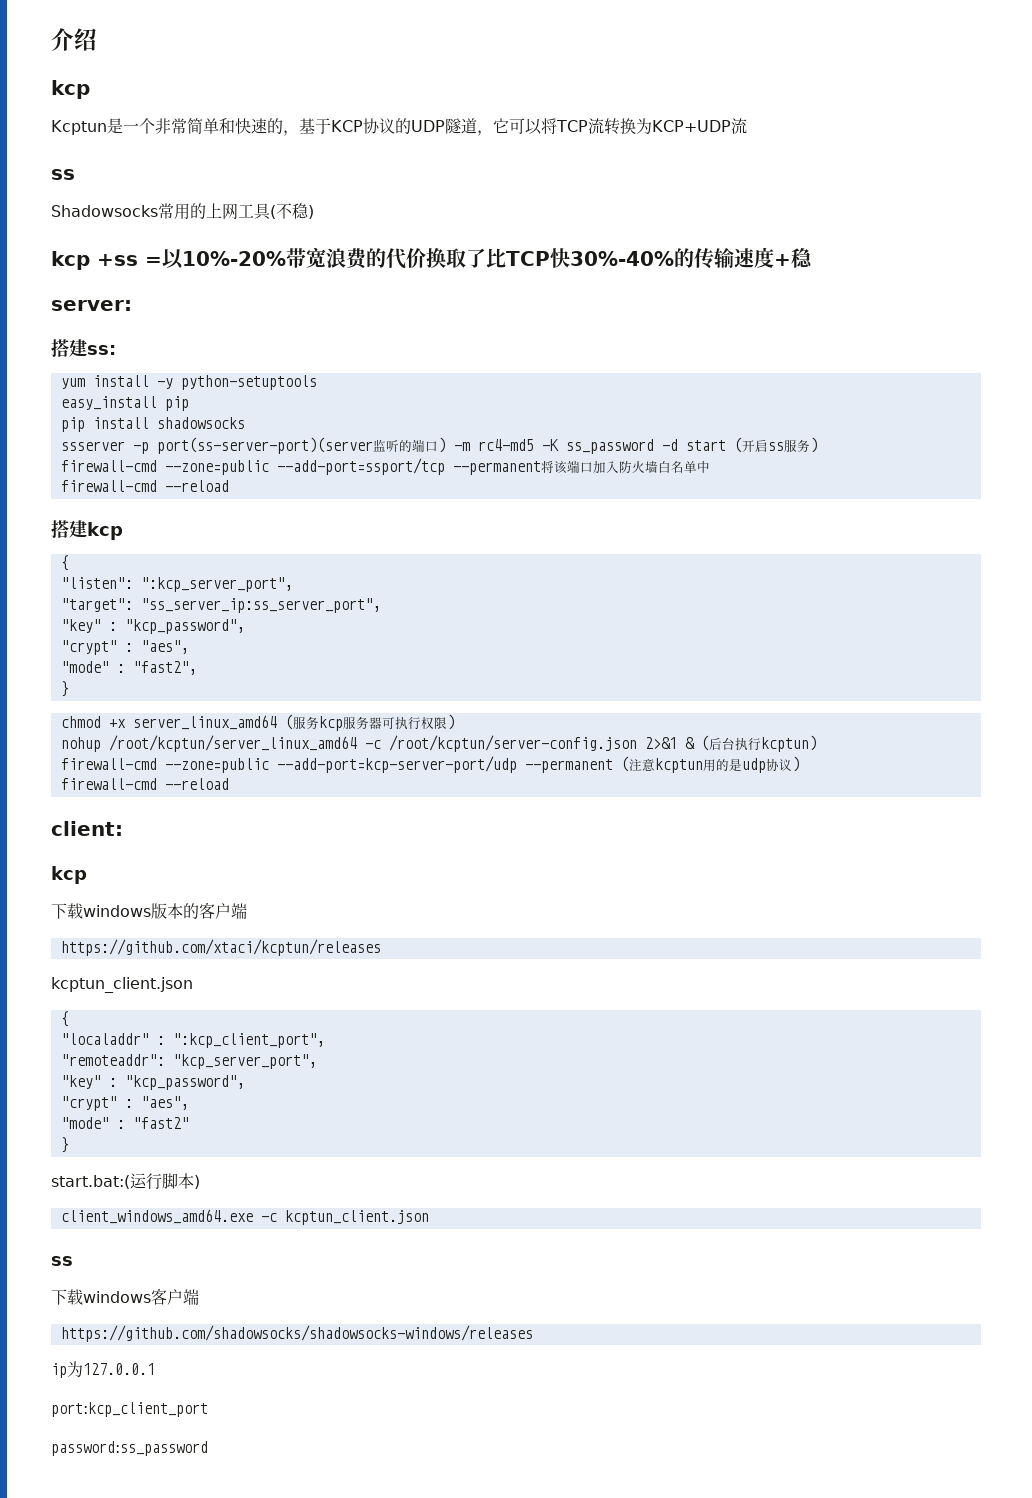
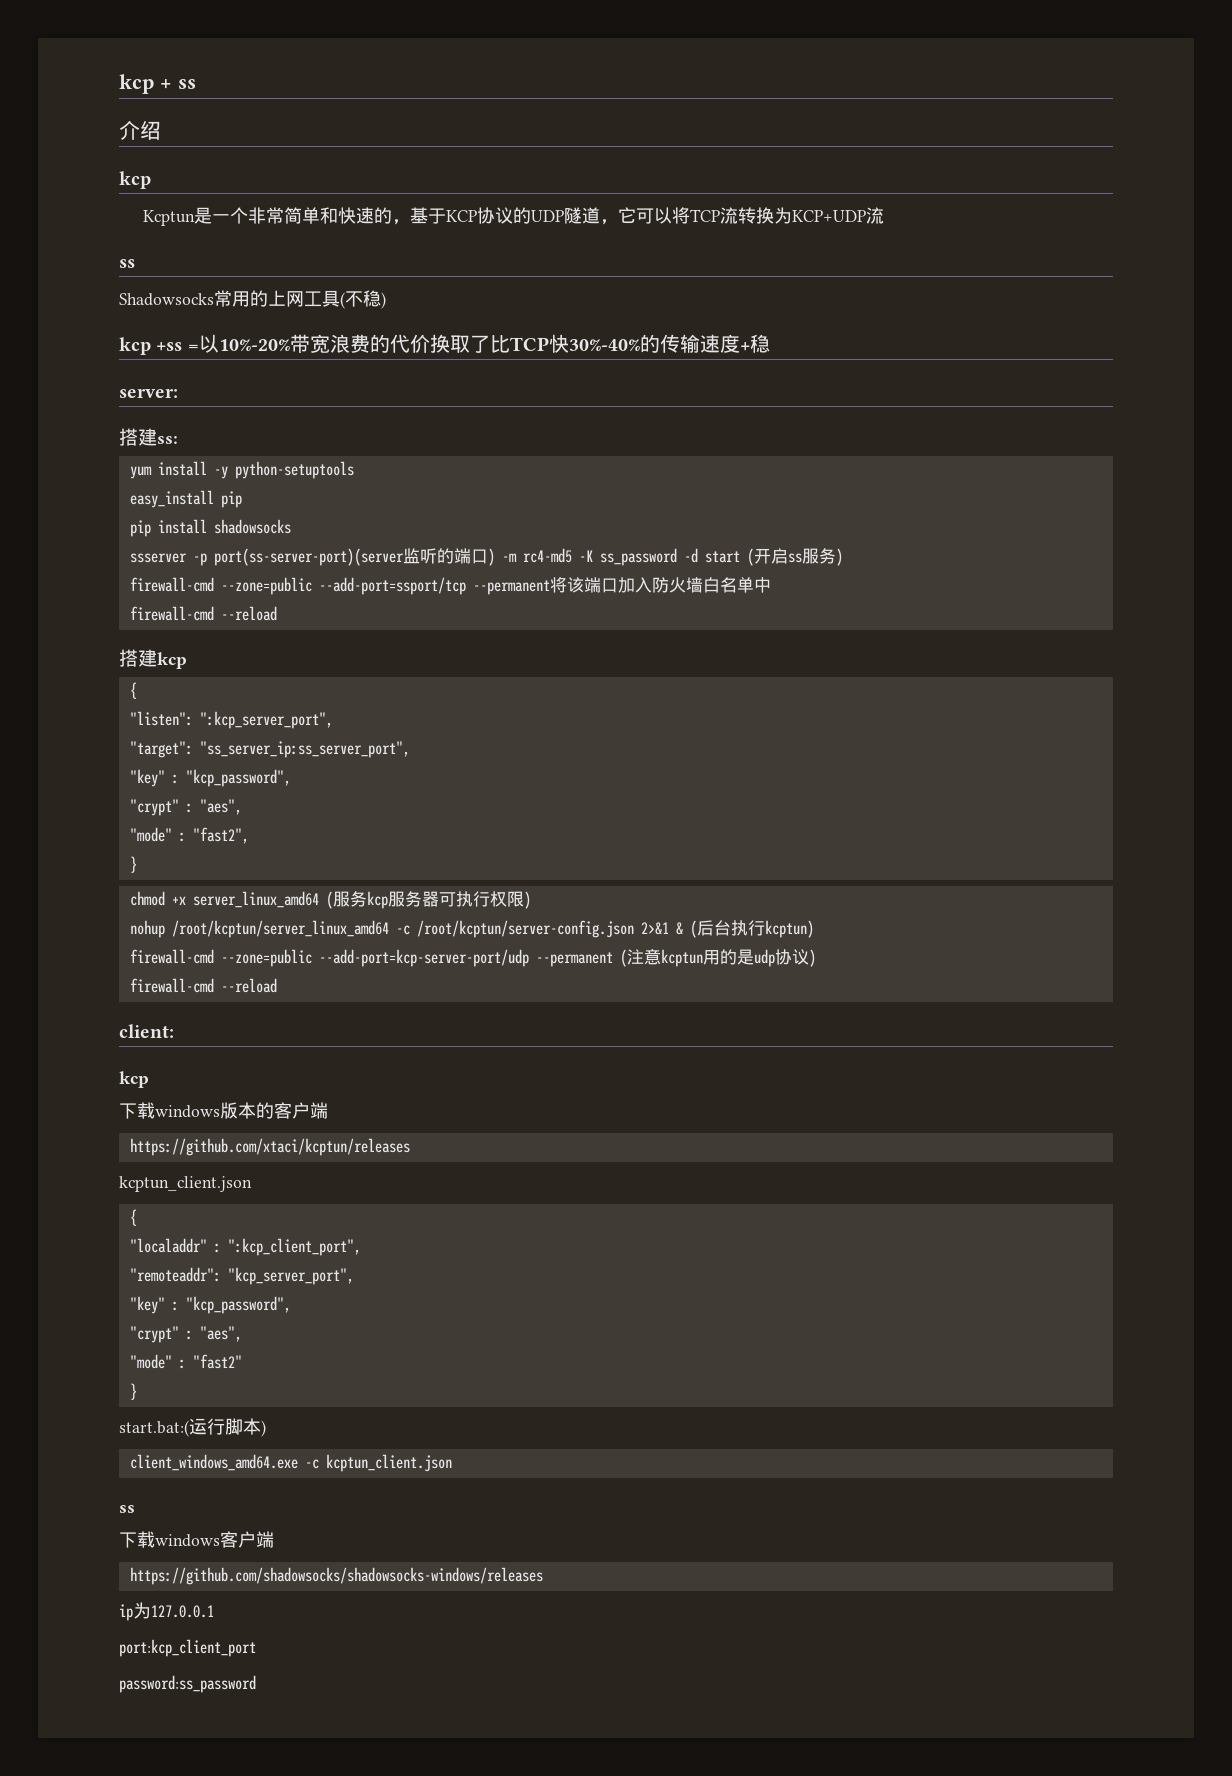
(51, 39) none -> [119,74,196,94] kcp + ss //

